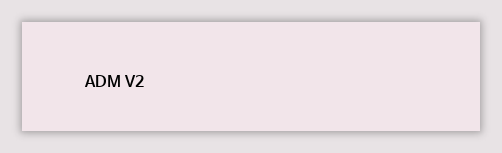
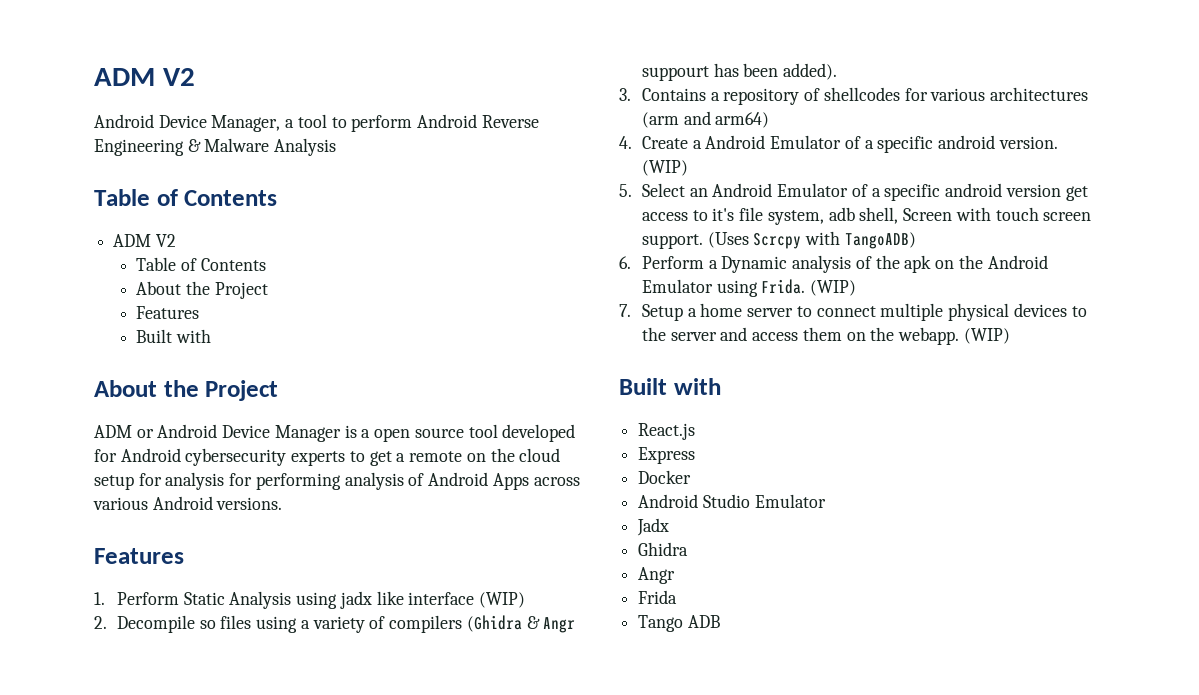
[84,75,145,87] ADM V2 -> [94,68,195,86] [94,114,539,132] [94,138,337,156] [94,189,278,206] [113,234,176,247] [136,257,266,271] [136,281,268,299] [136,306,200,319] [136,329,212,343] [94,380,279,401] [94,424,576,442] [94,448,561,466] [94,472,580,490] [93,496,283,510] [94,548,184,564] [94,591,526,609] [94,615,576,633] [642,63,838,81] [619,87,1089,105] [642,111,770,128] [619,135,1058,153] [642,160,689,176] [619,183,1088,201] [642,207,1092,225] [642,231,916,249] [619,255,1048,273] [642,279,857,297] [619,303,1087,321] [642,327,1010,345] [619,378,721,395] [638,423,696,440] [638,447,696,464] [638,470,692,484] [638,494,826,508] [637,518,670,536] [638,542,689,556] [638,567,676,584] [638,590,678,604] [638,615,720,632] ADM V2 // Android Device Manager, a tool to perform Android Reverse Engineering & Malware Analysis // Table of Contents // ADM V2 // Table of Contents // About the Project // Features // Built with // About the Project // ADM or Android Device Manager is a open source tool developed for Android cybersecurity experts to get a remote on the cloud setup for analysis for performing analysis of Android Apps across various Android versions. // Features // 1. Perform Static Analysis using jadx like interface (WIP) // 2. Decompile so files using a variety of compilers (Ghidra & Angr suppourt has been added). // 3. Contains a repository of shellcodes for various architectures (arm and arm64) // 4. Create a Android Emulator of a specific android version. (WIP) // 5. Select an Android Emulator of a specific android version get access to it's file system, adb shell, Screen with touch screen support. (Uses Scrcpy with TangoADB) // 6. Perform a Dynamic analysis of the apk on the Android Emulator using Frida. (WIP) // 7. Setup a home server to connect multiple physical devices to the server and access them on the webapp. (WIP) // Built with // React.js // Express // Docker // Android Studio Emulator // Jadx // Ghidra // Angr // Frida // Tango ADB

